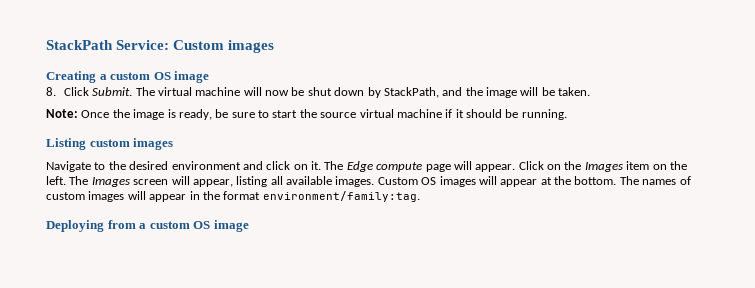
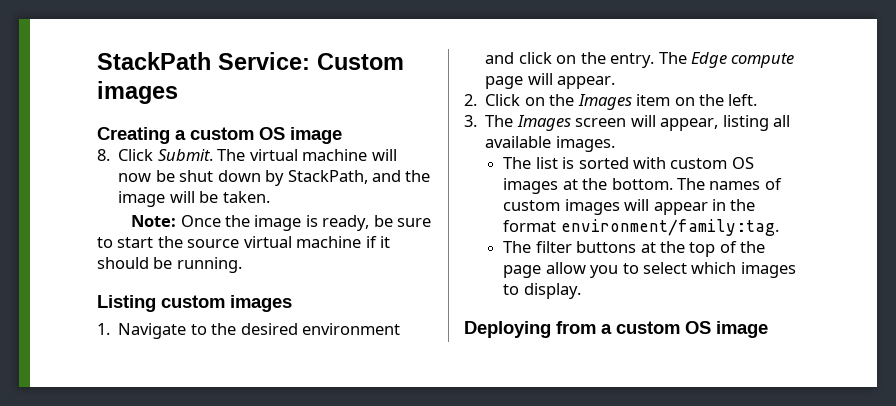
(174, 144) none -> [97,323,110,335] 1.
[311,161,321,170] it. -> [580,52,655,68] the entry.
(516, 168) none -> [464,94,477,106] // 2.
(66, 180) none -> [464,115,477,127] // 3.
[377,176,538,187] Custom OS images will appear -> [503,157,754,169] [503,178,559,194] // The list is sorted with custom OS images
(420, 196) none -> [503,241,766,257] [503,262,796,278] [503,283,581,299] // The filter buttons at the top of the page allow you to select which images to display.

